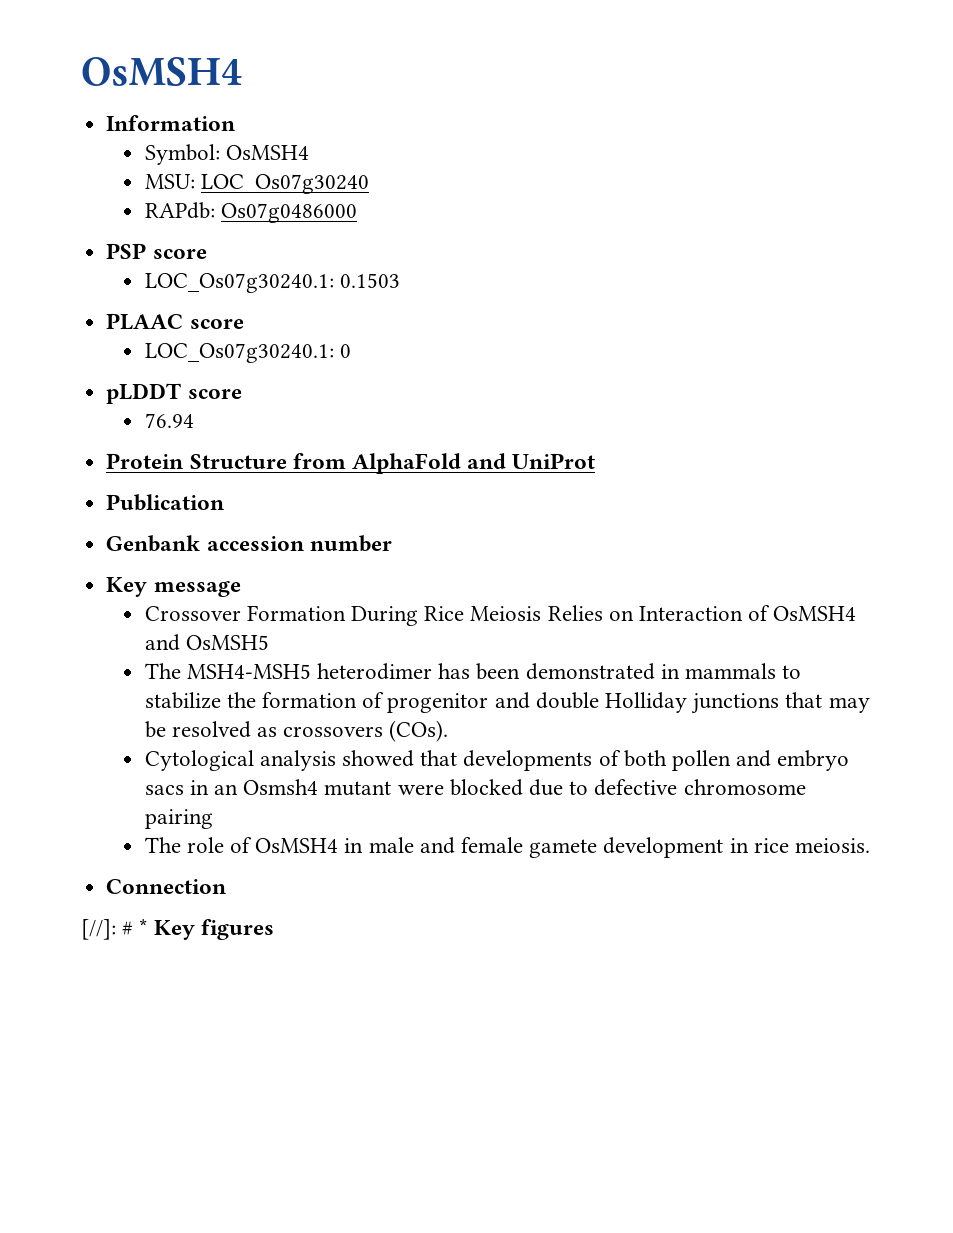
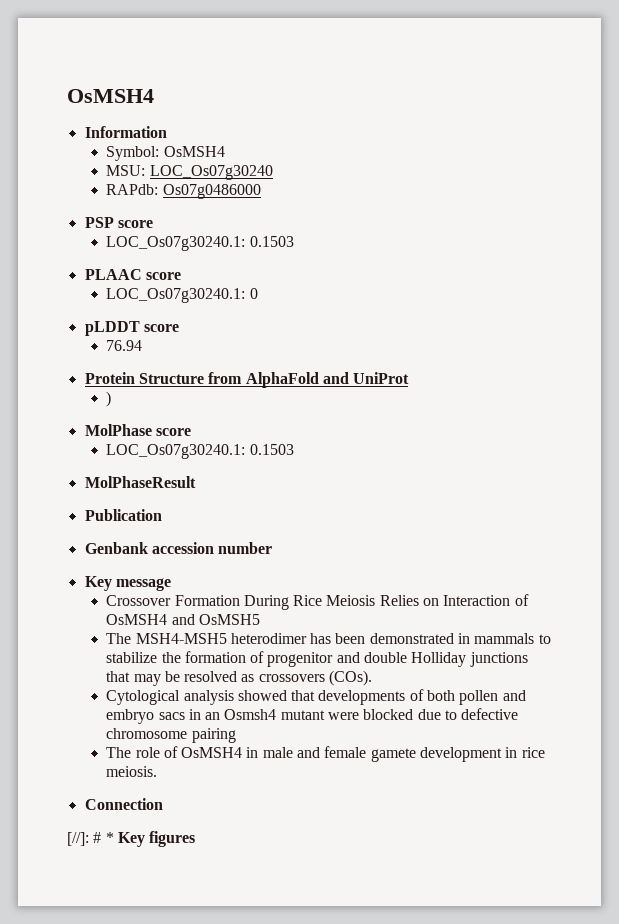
(596, 461) none -> [106,391,112,407] [84,424,191,436] [106,444,294,459] [84,476,196,488] // ) // MolPhase score // LOC_Os07g30240.1: 0.1503 // MolPhaseResult

